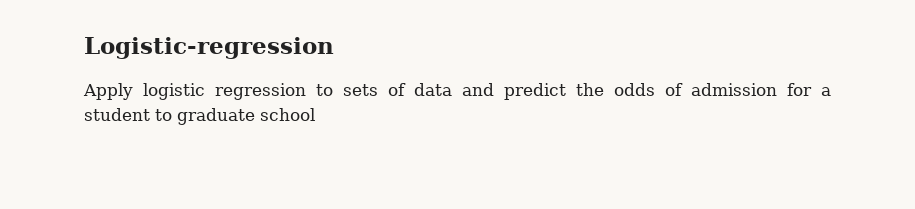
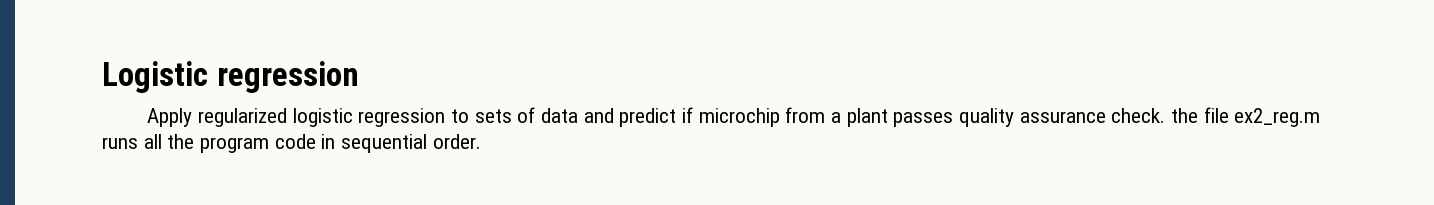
[84,37,334,59] Logistic-regression -> [102,61,359,93] Logistic regression
(133, 91) none -> [197,108,287,127] regularized
[576,83,831,96] [84,108,315,125] the odds of admission for a student to graduate school -> [681,107,1321,127] [102,134,481,153] if microchip from a plant passes quality assurance check. the file ex2_reg.m runs all the program code in sequential order.

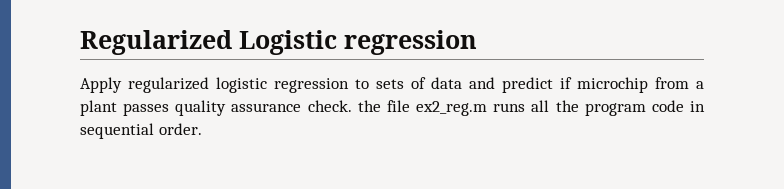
(102, 77) none -> [80,30,232,55] Regularized

